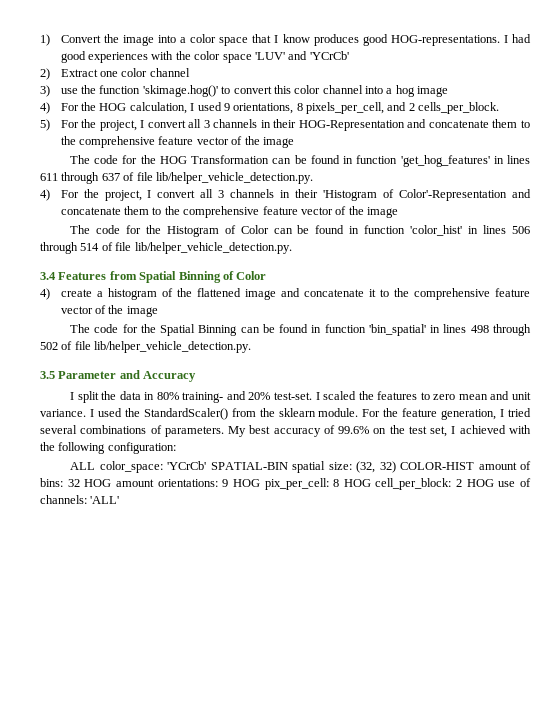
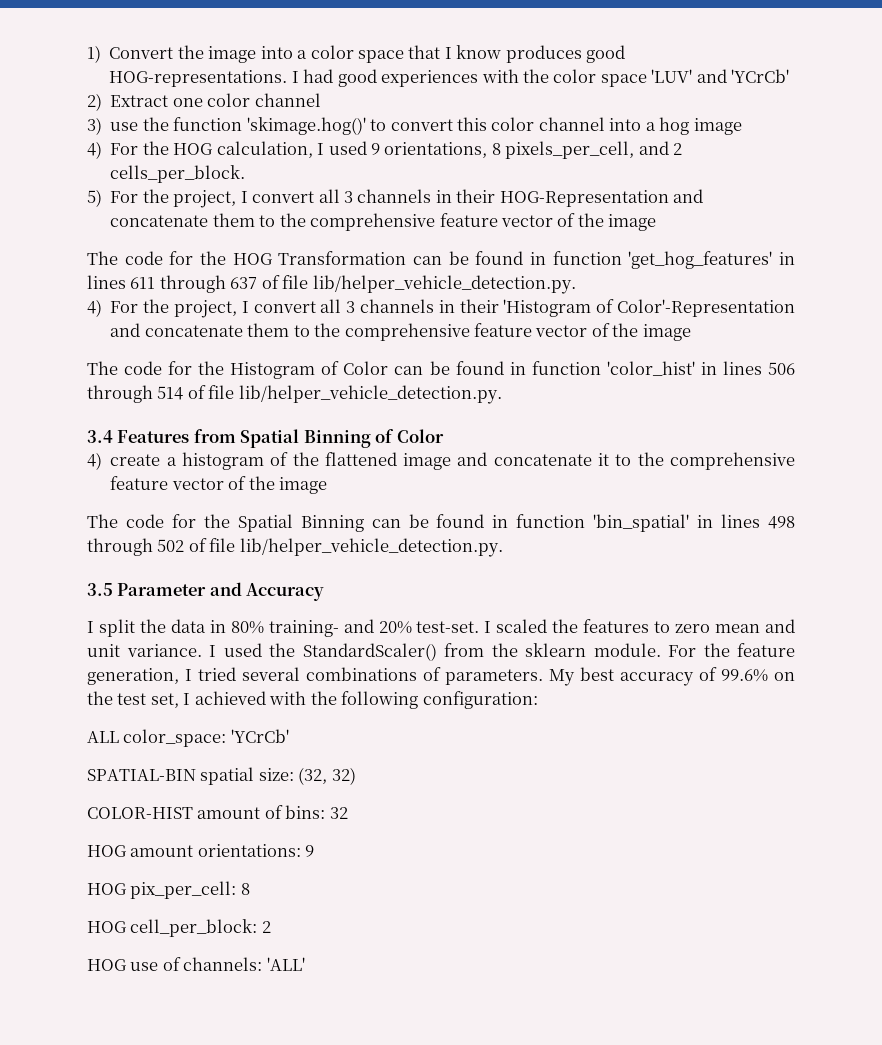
(207, 465) none -> (289, 736) //
(396, 467) none -> (356, 776) //
(80, 483) none -> (348, 813) //
(229, 483) none -> (315, 851) //
(340, 483) none -> (250, 889) //
(463, 483) none -> (271, 927) //

